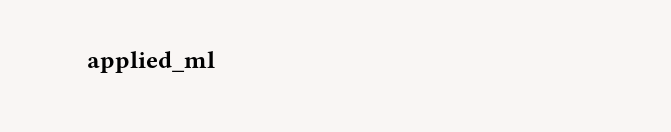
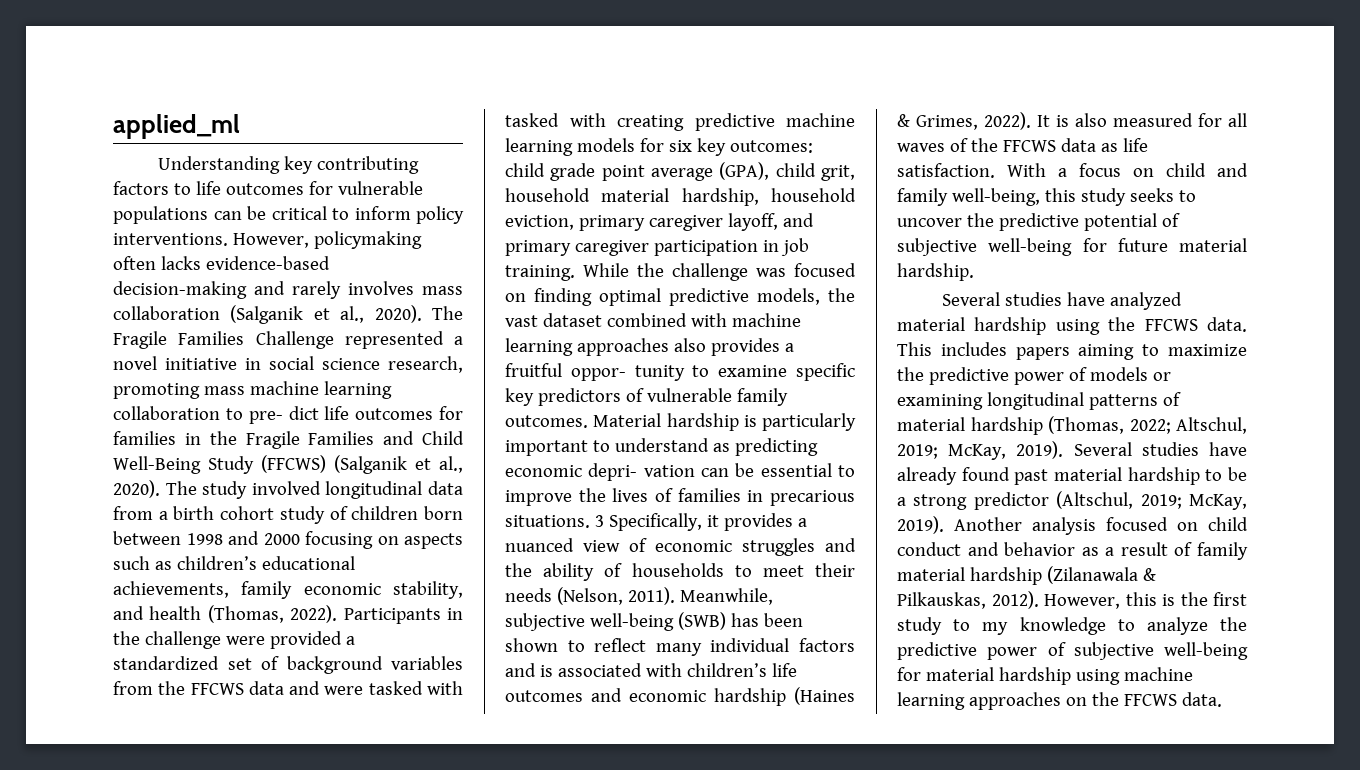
(215, 62) none -> [158,156,420,174] [113,181,423,195] [113,206,464,224] [113,231,422,249] [113,256,330,270] [113,281,463,299] [113,305,463,324] [113,331,463,349] [113,356,463,373] [113,381,392,399] [113,406,463,424] [113,431,464,449] [113,455,463,474] [113,480,463,499] [113,506,464,524] [113,531,463,549] [113,556,355,570] [113,581,463,599] [113,605,463,624] [113,631,355,649] [113,656,463,674] [113,681,463,695] [505,113,855,131] [505,138,813,156] [505,162,855,181] [505,188,856,206] [505,213,814,231] [505,238,809,256] [505,263,856,281] [505,288,855,306] [505,313,801,327] [505,338,794,356] [505,363,855,381] [505,388,788,406] [505,413,856,431] [505,438,818,456] [505,463,855,481] [505,488,855,506] [505,513,807,531] [505,538,856,556] [505,563,855,581] [505,587,773,605] [505,612,803,631] [505,638,855,656] [505,663,797,677] [505,687,855,706] [897,112,1247,130] [897,138,1148,152] [897,163,1248,178] [897,188,1196,206] [897,213,1180,231] [897,238,1247,256] [897,263,974,281] [942,292,1183,310] [897,317,1247,335] [897,342,1247,360] [897,367,1171,385] [897,392,1181,410] [897,416,1247,435] [897,441,1247,460] [897,467,1247,485] [897,491,1247,510] [897,516,1248,535] [897,542,1248,560] [897,566,1156,585] [897,591,1247,609] [897,617,1247,635] [897,642,1248,660] [897,667,1193,685] [897,692,1222,710] // Understanding key contributing factors to life outcomes for vulnerable populations can be critical to inform policy interventions. However, policymaking often lacks evidence-based decision-making and rarely involves mass collaboration (Salganik et al., 2020). The Fragile Families Challenge represented a novel initiative in social science research, promoting mass machine learning collaboration to pre- dict life outcomes for families in the Fragile Families and Child Well-Being Study (FFCWS) (Salganik et al., 2020). The study involved longitudinal data from a birth cohort study of children born between 1998 and 2000 focusing on aspects such as children’s educational achievements, family economic stability, and health (Thomas, 2022). Participants in the challenge were provided a standardized set of background variables from the FFCWS data and were tasked with tasked with creating predictive machine learning models for six key outcomes: child grade point average (GPA), child grit, household material hardship, household eviction, primary caregiver layoff, and primary caregiver participation in job training. While the challenge was focused on finding optimal predictive models, the vast dataset combined with machine learning approaches also provides a fruitful oppor- tunity to examine specific key predictors of vulnerable family outcomes. Material hardship is particularly important to understand as predicting economic depri- vation can be essential to improve the lives of families in precarious situations. 3 Specifically, it provides a nuanced view of economic struggles and the ability of households to meet their needs (Nelson, 2011). Meanwhile, subjective well-being (SWB) has been shown to reflect many individual factors and is associated with children’s life outcomes and economic hardship (Haines & Grimes, 2022). It is also measured for all waves of the FFCWS data as life satisfaction. With a focus on child and family well-being, this study seeks to uncover the predictive potential of subjective well-being for future material hardship. // Several studies have analyzed material hardship using the FFCWS data. This includes papers aiming to maximize the predictive power of models or examining longitudinal patterns of material hardship (Thomas, 2022; Altschul, 2019; McKay, 2019). Several studies have already found past material hardship to be a strong predictor (Altschul, 2019; McKay, 2019). Another analysis focused on child conduct and behavior as a result of family material hardship (Zilanawala & Pilkauskas, 2012). However, this is the first study to my knowledge to analyze the predictive power of subjective well-being for material hardship using machine learning approaches on the FFCWS data.

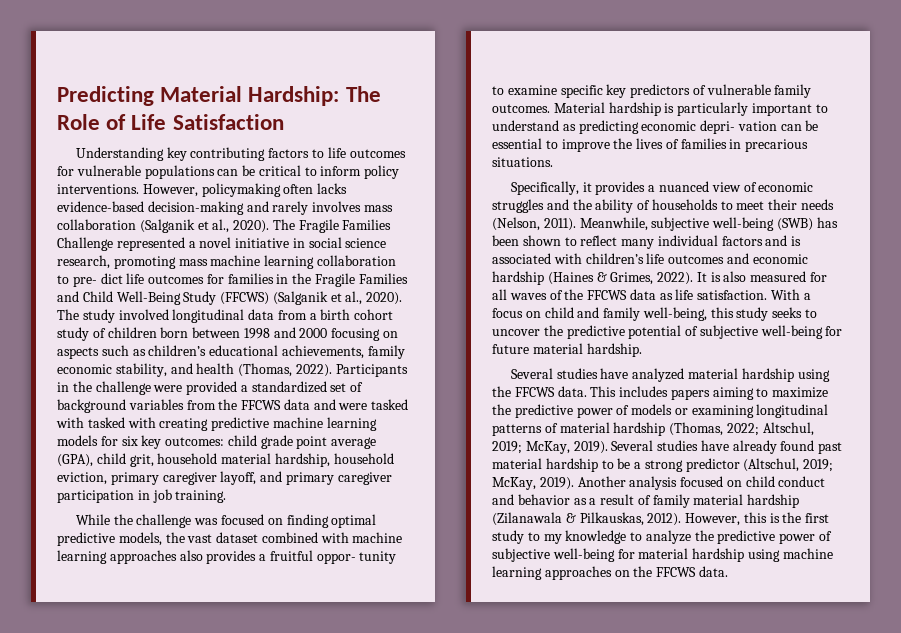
[113,114,240,139] applied_ml -> [57,86,381,106] [57,114,284,130] Predicting Material Hardship: The Role of Life Satisfaction
(575, 273) none -> (227, 496) //
[594,515,604,527] 3 -> (553, 162) //

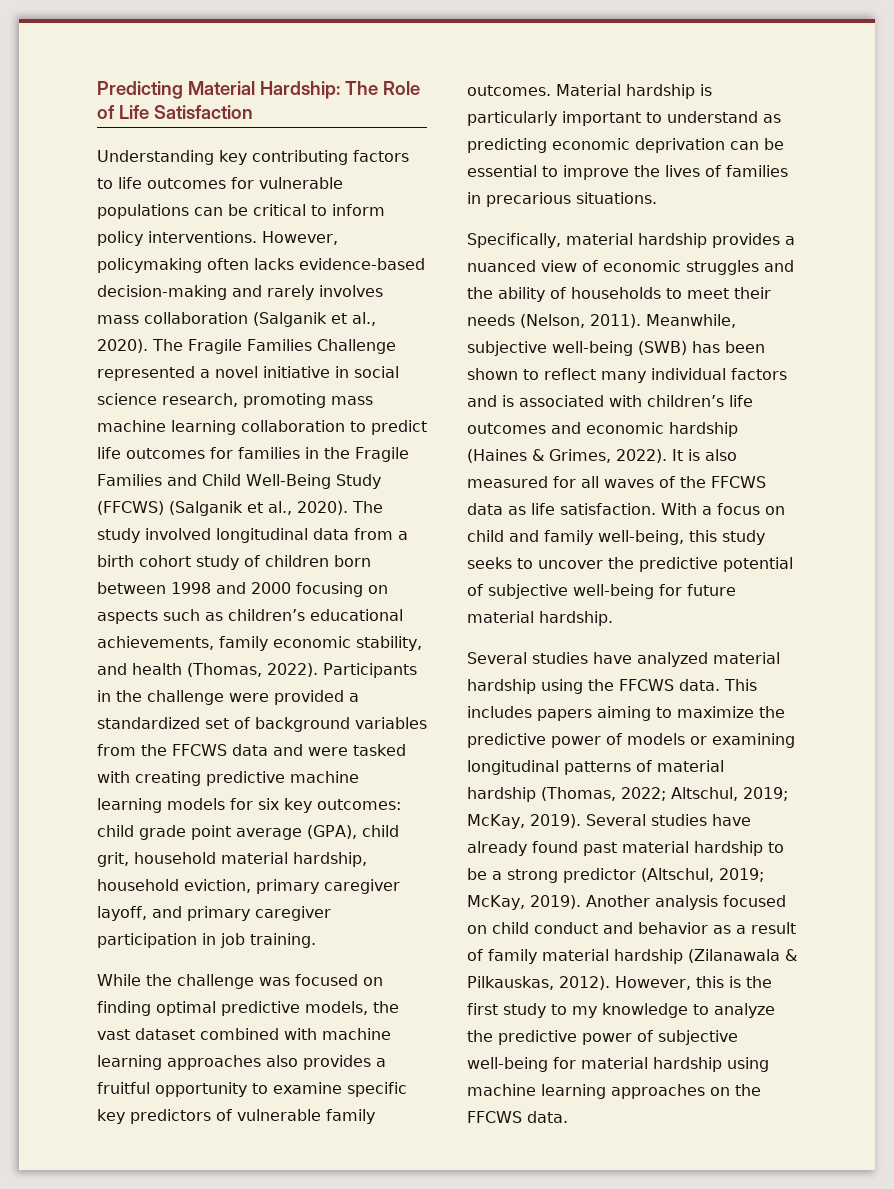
[72,273,123,287] pre- dict -> [371,420,427,435] predict
[87,417,156,428] tasked with -> (130, 777) none
[316,551,397,564] oppor- tunity -> [155,1082,247,1097] opportunity
[700,120,777,134] depri- vation -> [635,138,725,153] deprivation
[582,182,592,192] it -> [566,233,707,248] material hardship

